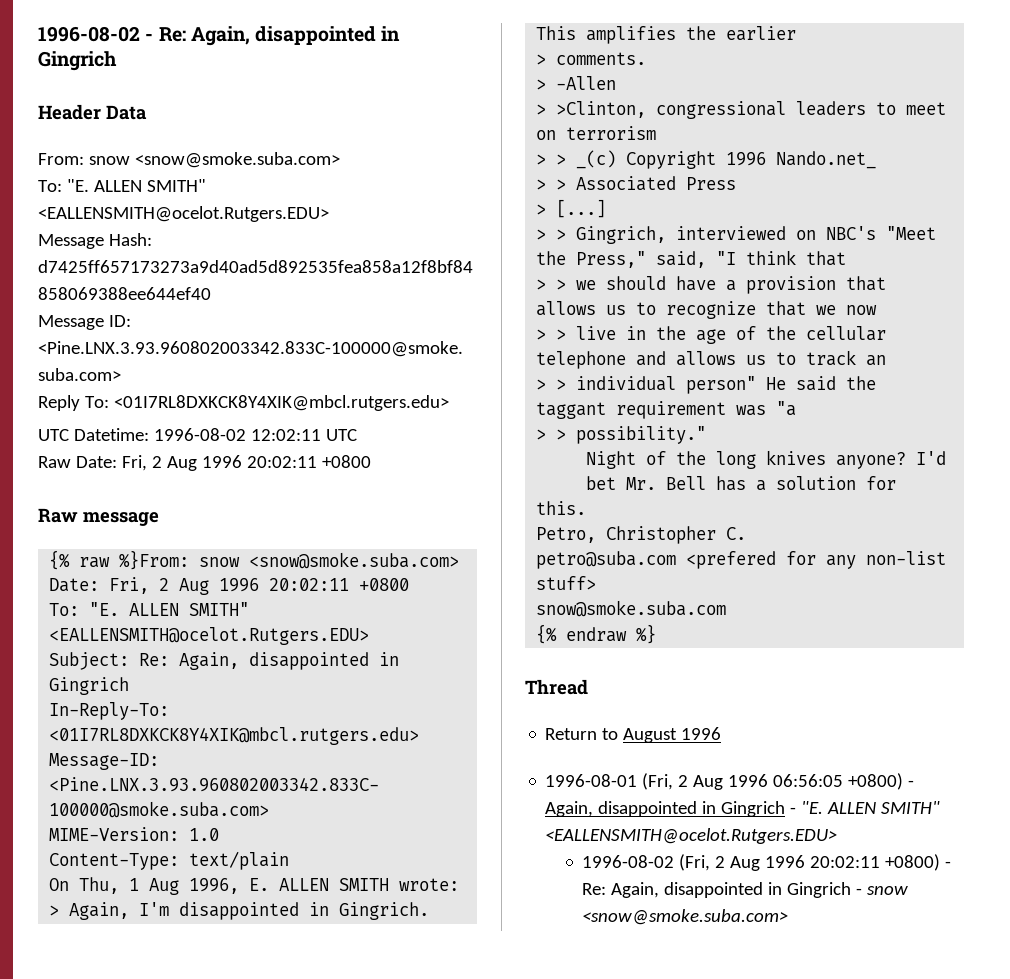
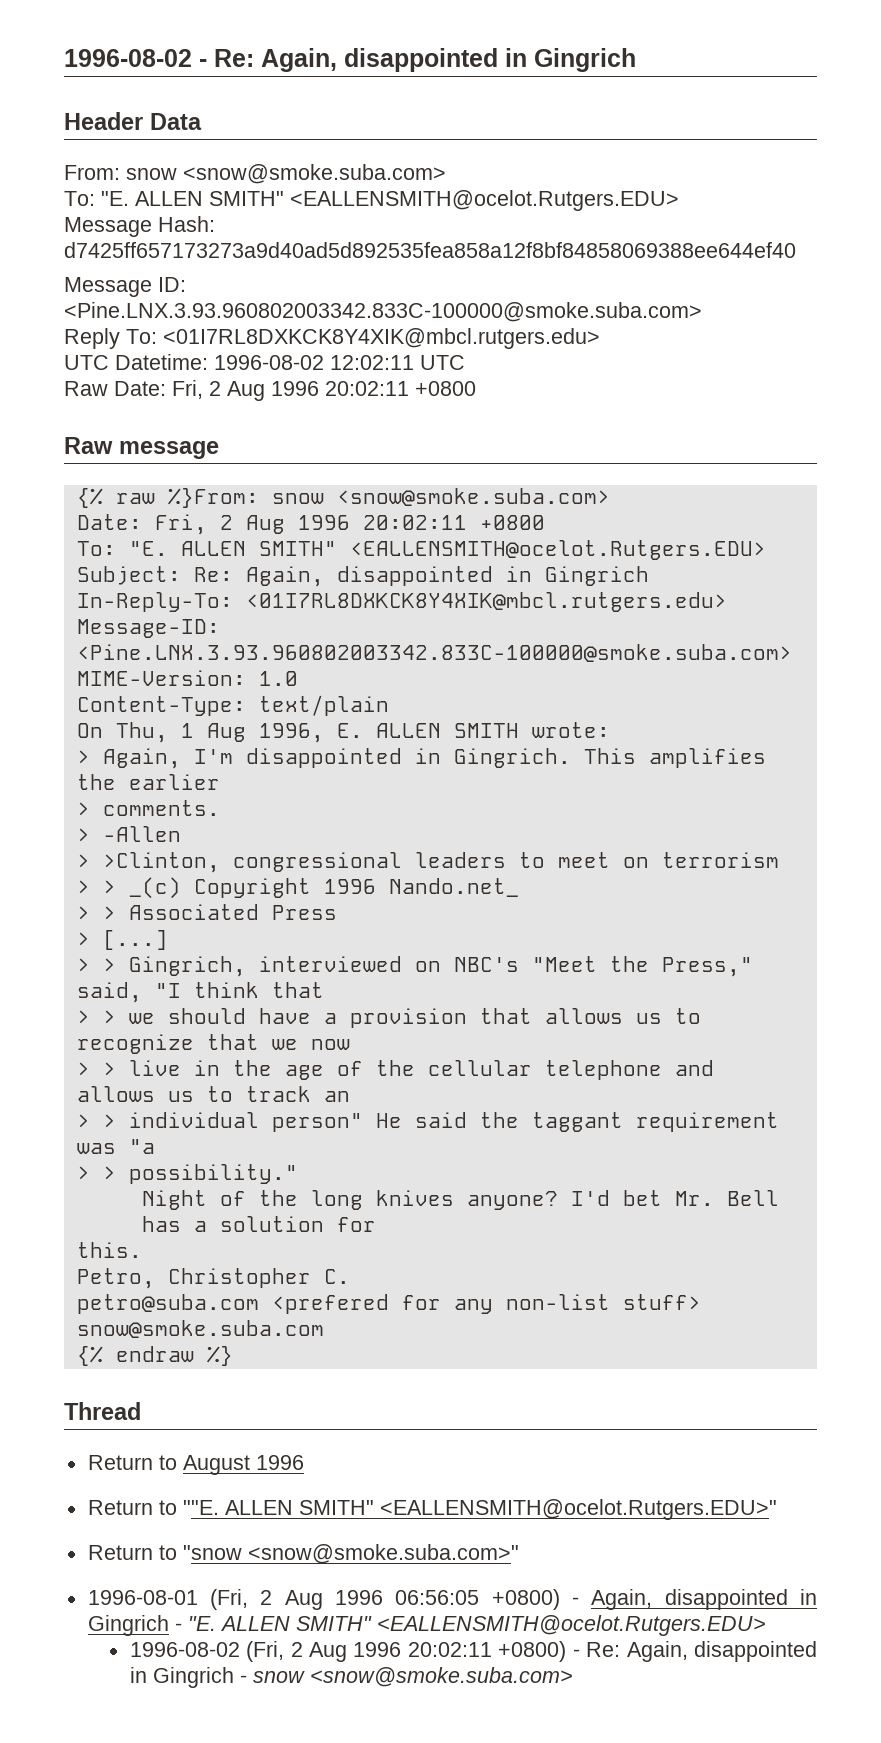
(722, 733) none -> [87,1499,777,1520] [87,1544,519,1564] // Return to ""E. ALLEN SMITH" <EALLENSMITH@ocelot.Rutgers.EDU>" // Return to "snow <snow@smoke.suba.com>"

